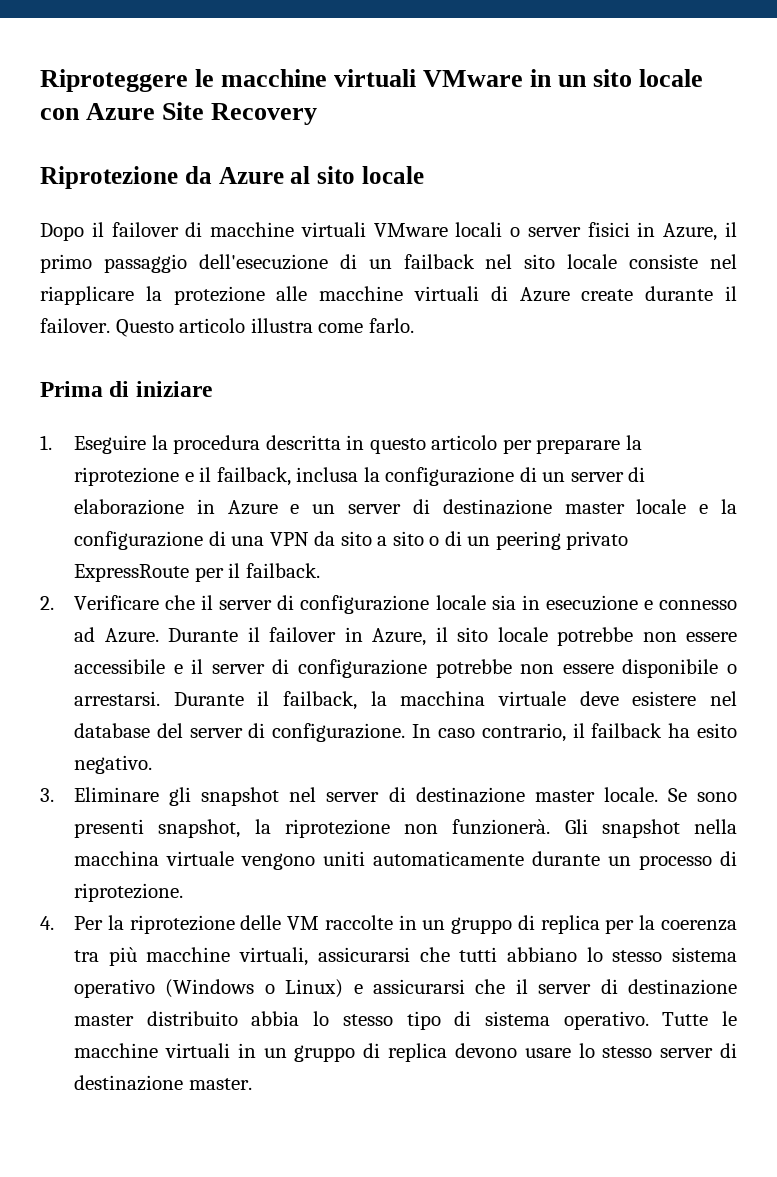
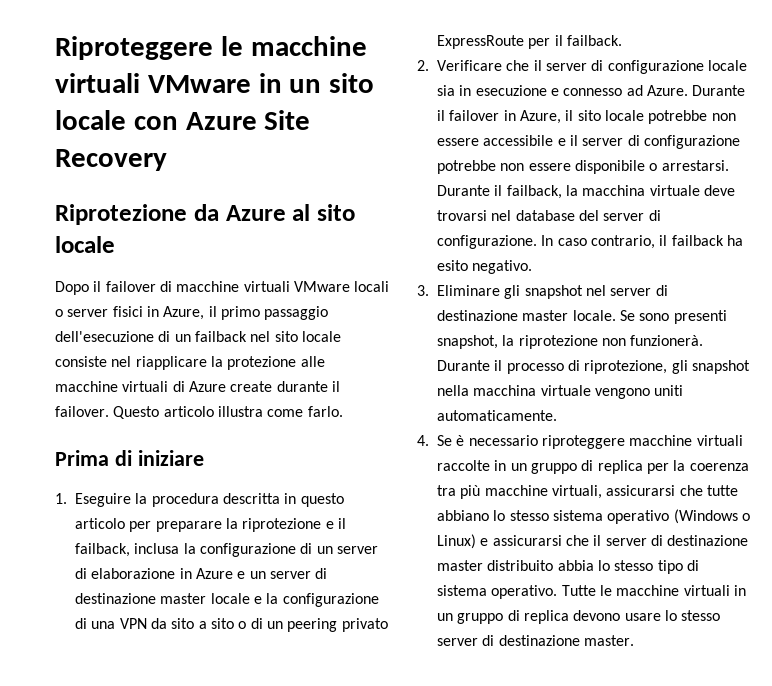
[632,691,697,706] esistere -> [437,210,487,221] trovarsi
[564,819,588,834] Gli -> [437,360,688,374] Durante il processo di riprotezione, gli
[373,851,737,870] [74,883,184,902] [40,915,320,934] automaticamente durante un processo di riprotezione. // 4. Per la riprotezione delle VM -> [437,410,557,421] [417,435,743,449] automaticamente. // 4. Se è necessario riproteggere macchine virtuali
[459,947,498,962] tutti -> [706,485,738,496] tutte

